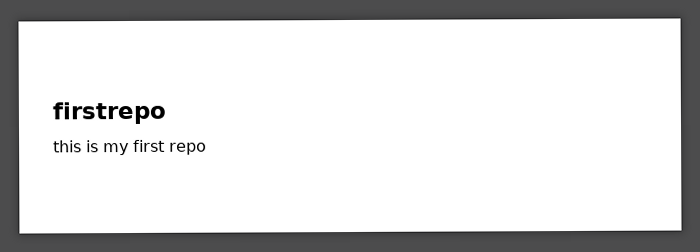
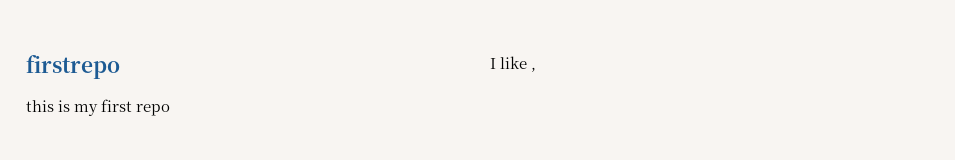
(207, 148) none -> [490,56,537,72] // I like ,

